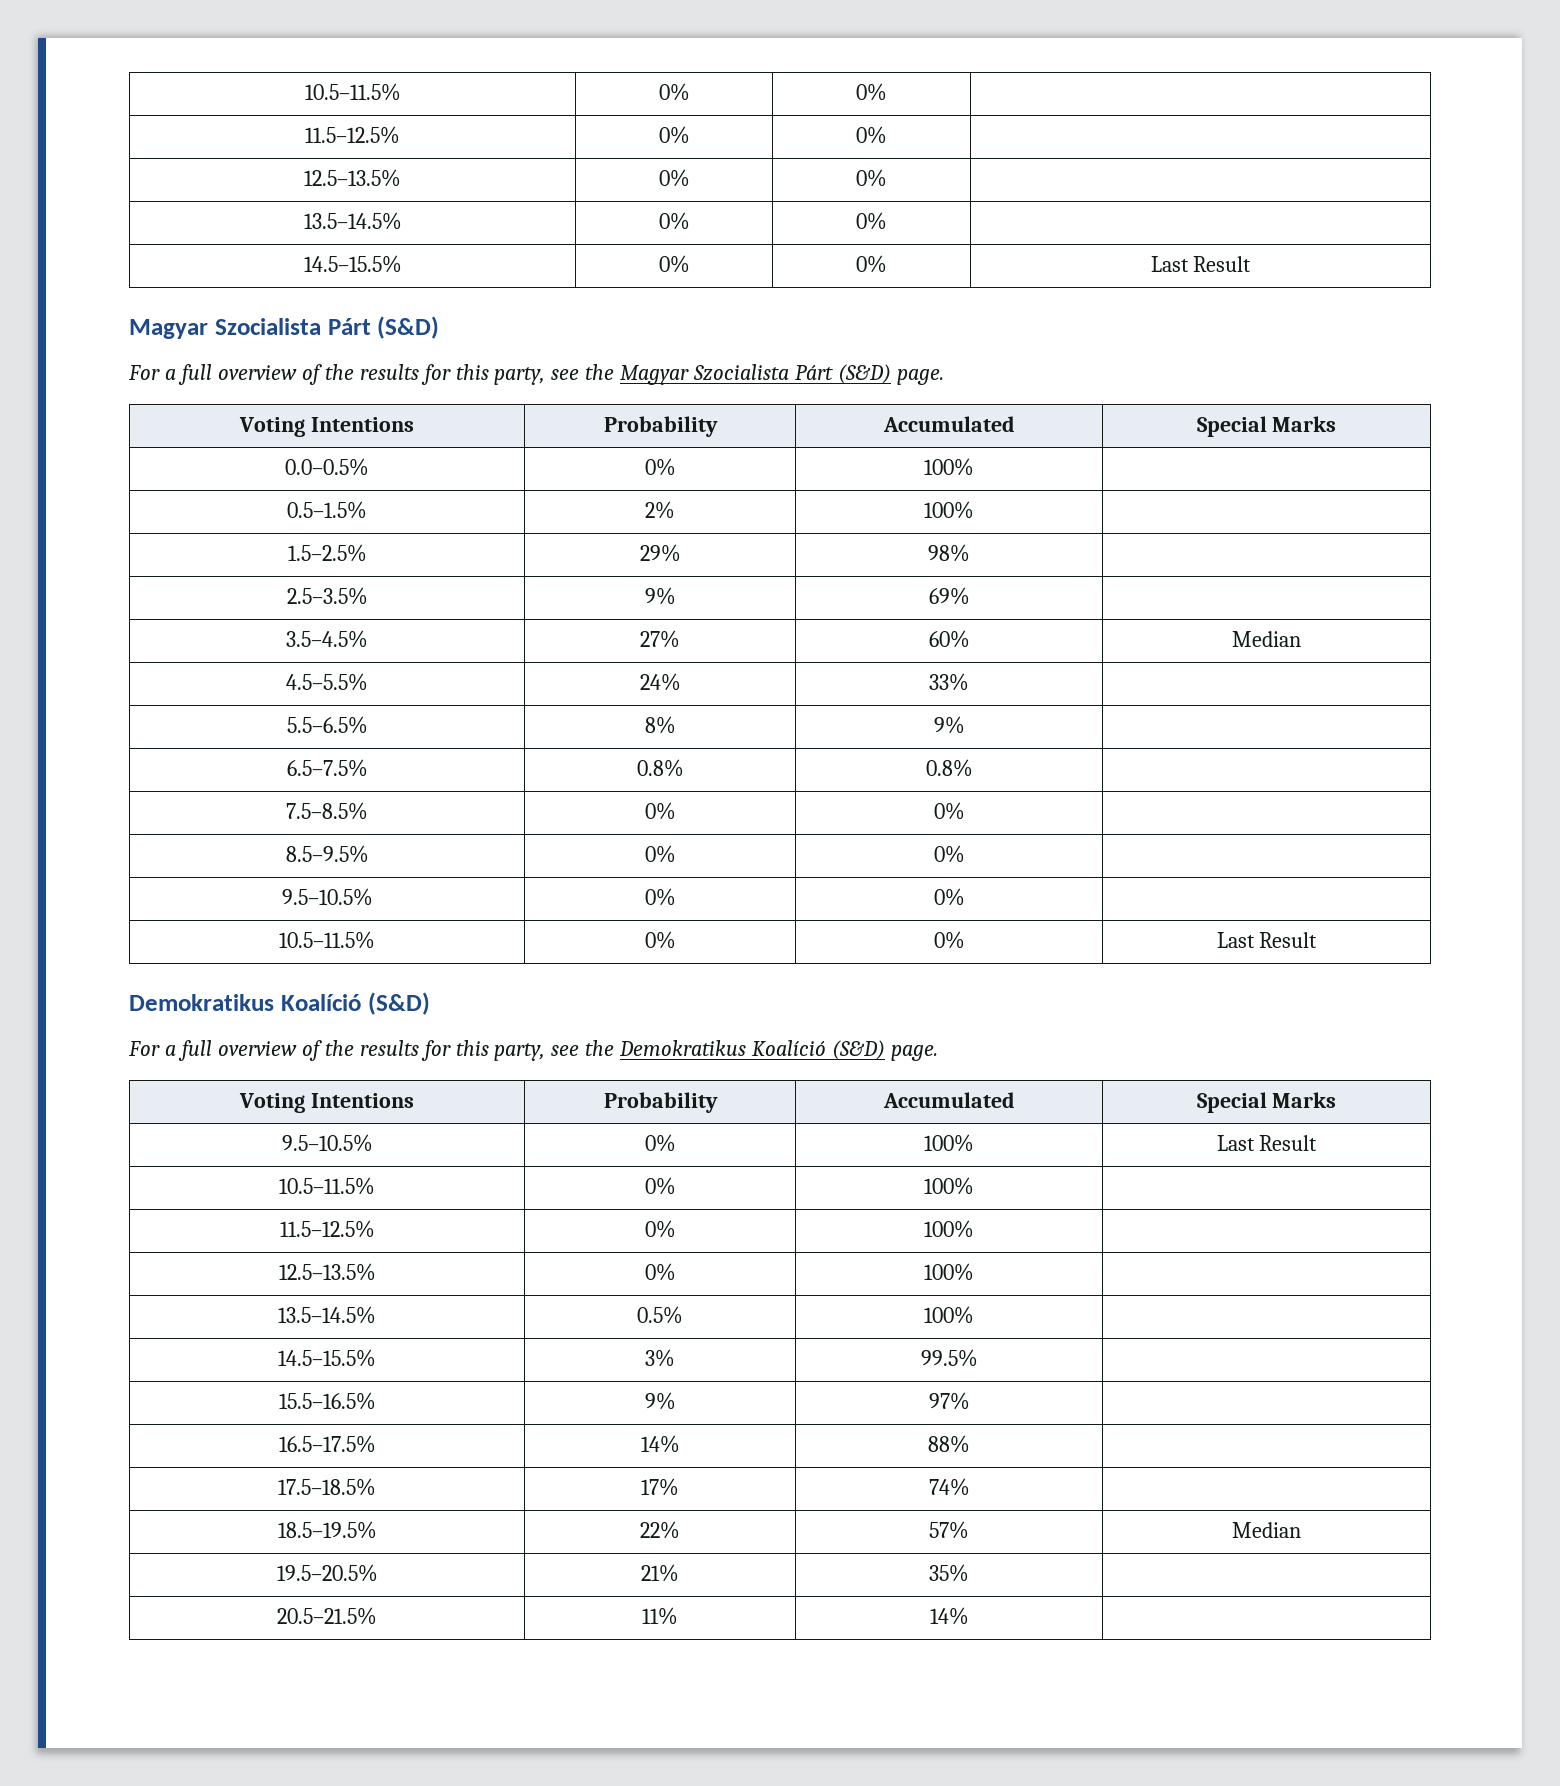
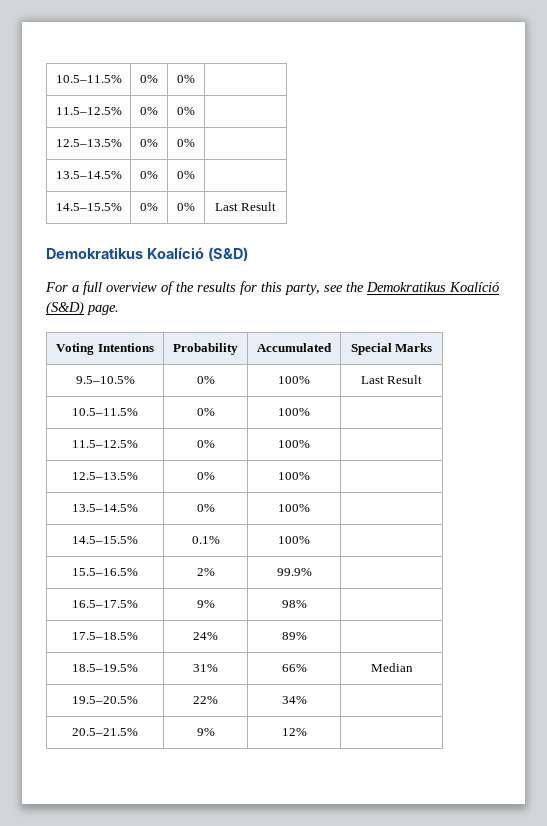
[129,316,440,339] [128,364,945,385] [239,417,414,437] [603,416,718,437] [882,416,1015,432] [1196,416,1337,437] [285,458,369,476] [644,458,676,476] [924,458,974,476] [287,501,367,519] [645,501,675,519] [924,501,974,519] [287,544,367,562] [639,544,681,562] [928,544,970,562] [286,587,368,605] [644,587,676,605] [928,587,970,605] [286,630,368,648] [640,630,680,648] [928,630,970,648] [1232,631,1301,647] [286,673,368,691] [639,673,681,691] [929,673,969,691] [286,716,368,734] [644,716,676,734] [933,716,965,734] [286,759,368,777] [636,759,684,777] [925,759,973,777] [286,802,368,820] [644,802,676,820] [933,802,965,820] [285,845,369,863] [644,845,676,863] [933,845,965,863] [281,888,373,906] [644,888,676,906] [933,888,965,906] [279,931,375,949] [644,931,676,949] [933,931,965,949] [1216,932,1318,948] // Magyar Szocialista Párt (S&D) // For a full overview of the results for this party, see the Magyar Szocialista Párt (S&D) page. // Voting Intentions | Probability | Accumulated | Special Marks // 0.0–0.5% | 0% | 100% | // 0.5–1.5% | 2% | 100% | // 1.5–2.5% | 29% | 98% | // 2.5–3.5% | 9% | 69% | // 3.5–4.5% | 27% | 60% | Median // 4.5–5.5% | 24% | 33% | // 5.5–6.5% | 8% | 9% | // 6.5–7.5% | 0.8% | 0.8% | // 7.5–8.5% | 0% | 0% | // 8.5–9.5% | 0% | 0% | // 9.5–10.5% | 0% | 0% | // 10.5–11.5% | 0% | 0% | Last Result -> (277, 206) none
[637,1306,683,1324] 0.5% -> [196,504,215,512] 0%
[645,1349,675,1367] [920,1349,978,1367] 3% | 99.5% -> [191,536,220,544] [278,536,310,544] 0.1% | 100%
[644,1392,676,1410] [928,1392,970,1410] 9% | 97% -> [196,568,215,576] [276,568,312,576] 2% | 99.9%
[640,1435,680,1453] [928,1435,970,1453] 14% | 88% -> [196,600,215,608] [281,600,307,608] 9% | 98%
[641,1478,679,1496] [928,1478,970,1496] 17% | 74% -> [192,632,218,640] [281,632,307,640] 24% | 89%
[640,1521,680,1539] [929,1521,969,1539] 22% | 57% -> [192,664,218,672] [281,664,307,672] 31% | 66%
[641,1564,679,1582] [929,1564,969,1582] 21% | 35% -> [192,696,218,704] [281,696,307,704] 22% | 34%
[642,1607,678,1625] [929,1607,969,1625] 11% | 14% -> [196,728,215,736] [281,728,307,736] 9% | 12%

